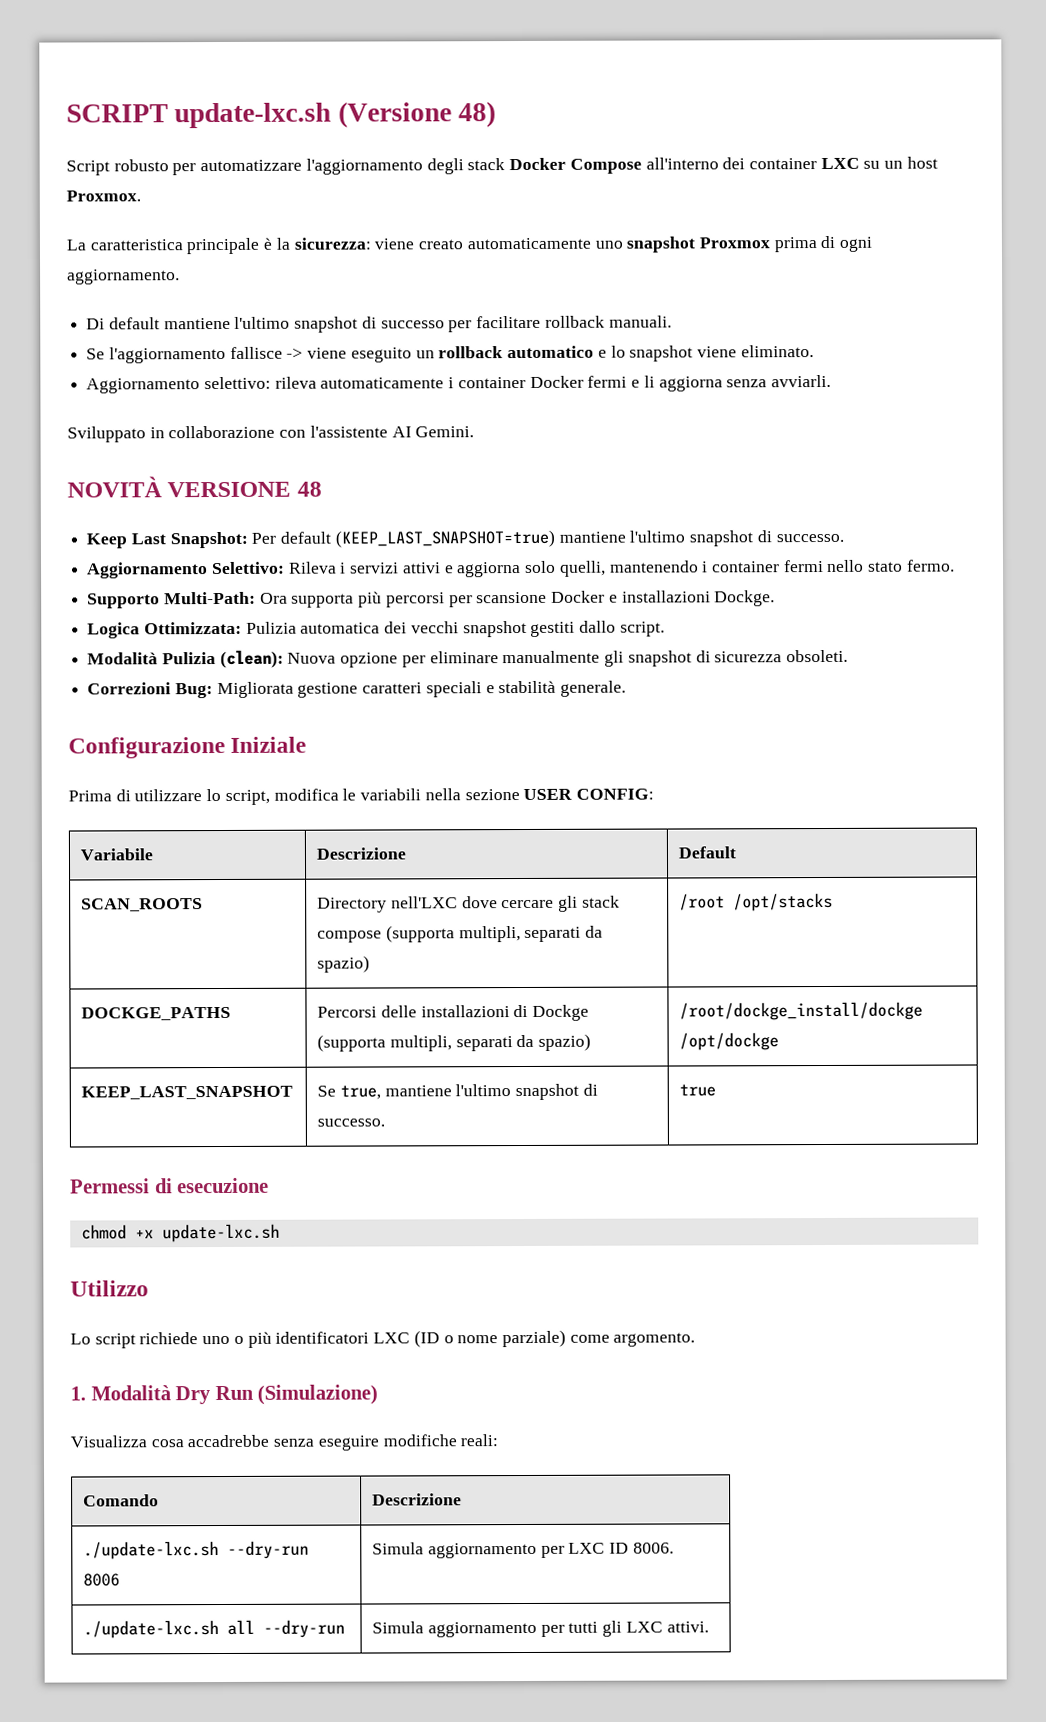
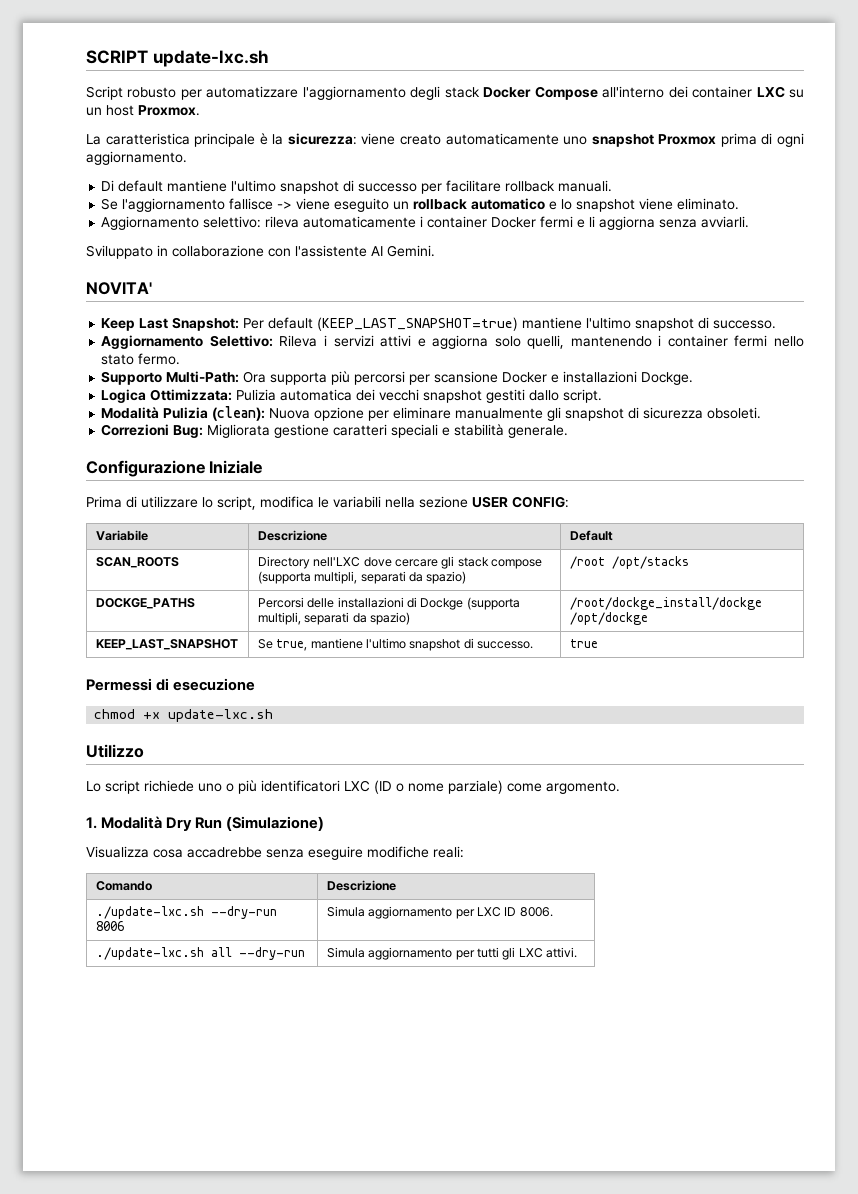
[337,101,497,128] (Versione 48) -> (269, 58) none
[67,476,322,498] NOVITÀ VERSIONE 48 -> [86,282,152,295] NOVITA'

